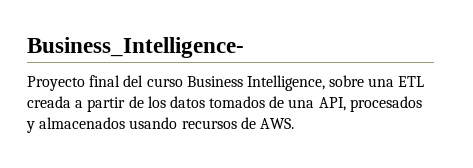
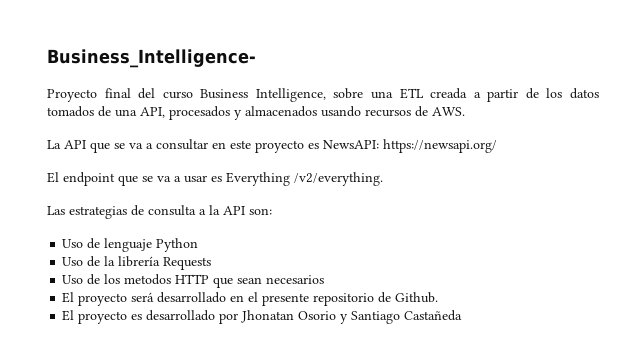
(294, 123) none -> [47,139,497,153] [47,172,383,186] [47,205,272,219] [62,238,199,252] [62,256,212,270] [62,274,325,288] [62,292,439,306] [62,310,463,324] // La API que se va a consultar en este proyecto es NewsAPI: https://newsapi.org/ // El endpoint que se va a usar es Everything /v2/everything. // Las estrategias de consulta a la API son: // Uso de lenguaje Python // Uso de la librería Requests // Uso de los metodos HTTP que sean necesarios // El proyecto será desarrollado en el presente repositorio de Github. // El proyecto es desarrollado por Jhonatan Osorio y Santiago Castañeda

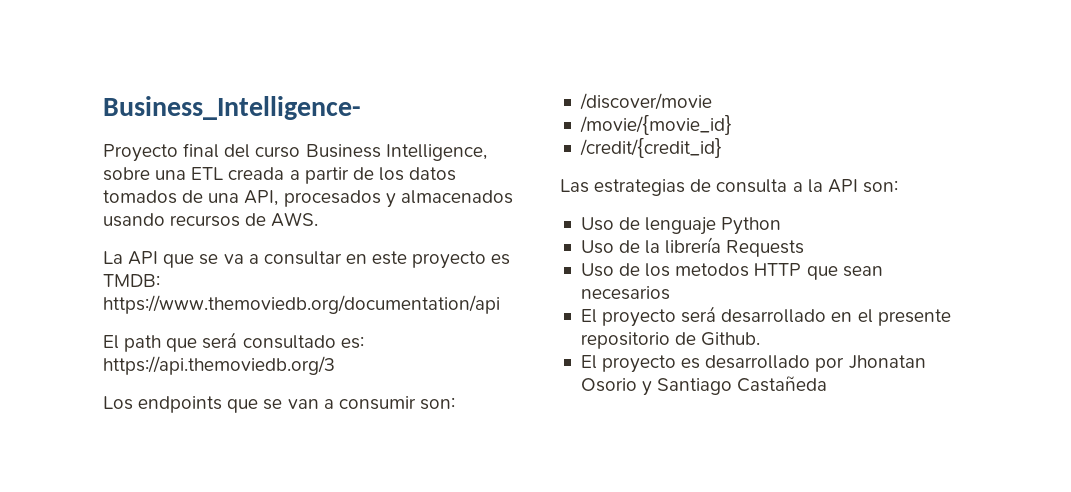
[323,139,497,153] [47,172,383,186] NewsAPI: https://newsapi.org/ // El endpoint que se va a usar es Everything /v2/everything. -> [103,274,160,287] [103,295,500,314] [103,332,364,352] [103,356,335,375] [103,396,455,413] [579,93,712,110] [579,115,732,135] [579,138,722,158] TMDB: https://www.themoviedb.org/documentation/api // El path que será consultado es: https://api.themoviedb.org/3 // Los endpoints que se van a consumir son: // /discover/movie // /movie/{movie_id} // /credit/{credit_id}

